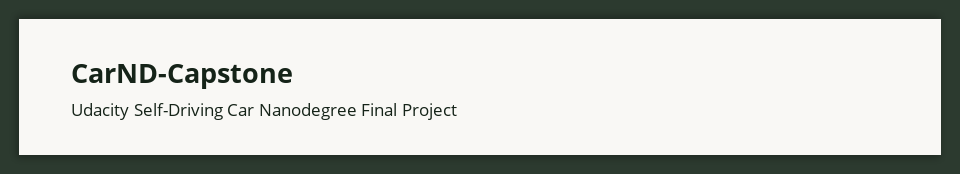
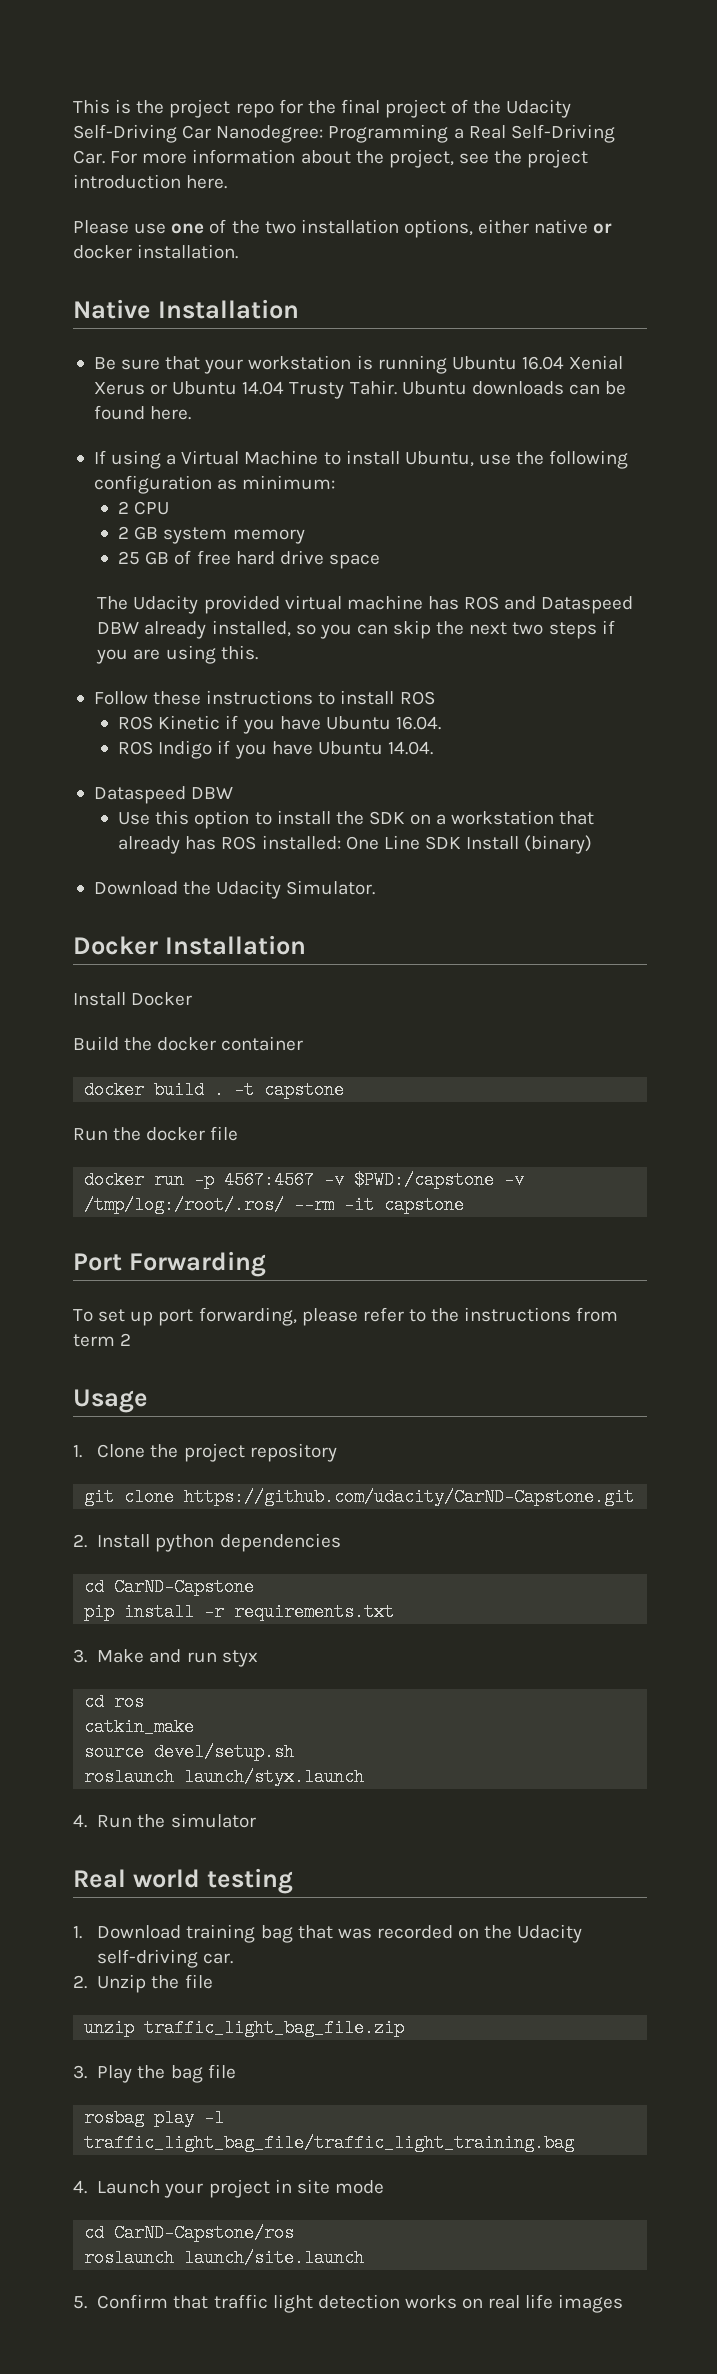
[71,64,293,89] [71,103,457,120] CarND-Capstone // Udacity Self-Driving Car Nanodegree Final Project -> [73,99,572,118] [73,124,615,143] [73,149,589,168] [73,174,228,189] [73,219,613,238] [73,244,239,259] [73,299,299,319] [93,355,624,374] [93,380,627,399] [93,405,192,420] [93,450,629,469] [93,475,336,494] [118,501,170,515] [118,526,305,544] [118,550,380,569] [97,595,634,614] [97,620,615,639] [96,645,258,664] [93,690,435,705] [118,715,441,734] [118,740,433,759] [93,786,234,804] [118,810,595,829] [118,835,593,854] [93,880,376,899] [73,935,306,955] [73,992,193,1006] [73,1036,304,1051] [84,1081,345,1099] [73,1126,239,1141] [84,1171,525,1189] [84,1196,465,1214] [73,1251,266,1277] [73,1307,619,1326] [73,1333,132,1347] [73,1389,148,1413] [73,1443,337,1462] [84,1488,635,1506] [73,1533,341,1552] [84,1578,255,1596] [84,1603,395,1621] [73,1649,258,1667] [84,1693,145,1711] [84,1718,195,1736] [84,1743,295,1761] [84,1768,365,1786] [73,1813,256,1828] [73,1868,293,1894] [73,1924,583,1943] [97,1949,234,1968] [73,1974,213,1993] [84,2019,405,2037] [73,2064,236,2083] [84,2109,225,2127] [84,2134,575,2152] [73,2179,384,2198] [84,2224,295,2242] [84,2249,365,2267] [73,2294,624,2313] This is the project repo for the final project of the Udacity Self-Driving Car Nanodegree: Programming a Real Self-Driving Car. For more information about the project, see the project introduction here. // Please use one of the two installation options, either native or docker installation. // Native Installation // Be sure that your workstation is running Ubuntu 16.04 Xenial Xerus or Ubuntu 14.04 Trusty Tahir. Ubuntu downloads can be found here. // If using a Virtual Machine to install Ubuntu, use the following configuration as minimum: // 2 CPU // 2 GB system memory // 25 GB of free hard drive space // The Udacity provided virtual machine has ROS and Dataspeed DBW already installed, so you can skip the next two steps if you are using this. // Follow these instructions to install ROS // ROS Kinetic if you have Ubuntu 16.04. // ROS Indigo if you have Ubuntu 14.04. // Dataspeed DBW // Use this option to install the SDK on a workstation that already has ROS installed: One Line SDK Install (binary) // Download the Udacity Simulator. // Docker Installation // Install Docker // Build the docker container // docker build . -t capstone // Run the docker file // docker run -p 4567:4567 -v $PWD:/capstone -v /tmp/log:/root/.ros/ --rm -it capstone // Port Forwarding // To set up port forwarding, please refer to the instructions from term 2 // Usage // 1. Clone the project repository // git clone https://github.com/udacity/CarND-Capstone.git // 2. Install python dependencies // cd CarND-Capstone // pip install -r requirements.txt // 3. Make and run styx // cd ros // catkin_make // source devel/setup.sh // roslaunch launch/styx.launch // 4. Run the simulator // Real world testing // 1. Download training bag that was recorded on the Udacity self-driving car. // 2. Unzip the file // unzip traffic_light_bag_file.zip // 3. Play the bag file // rosbag play -l traffic_light_bag_file/traffic_light_training.bag // 4. Launch your project in site mode // cd CarND-Capstone/ros // roslaunch launch/site.launch // 5. Confirm that traffic light detection works on real life images

